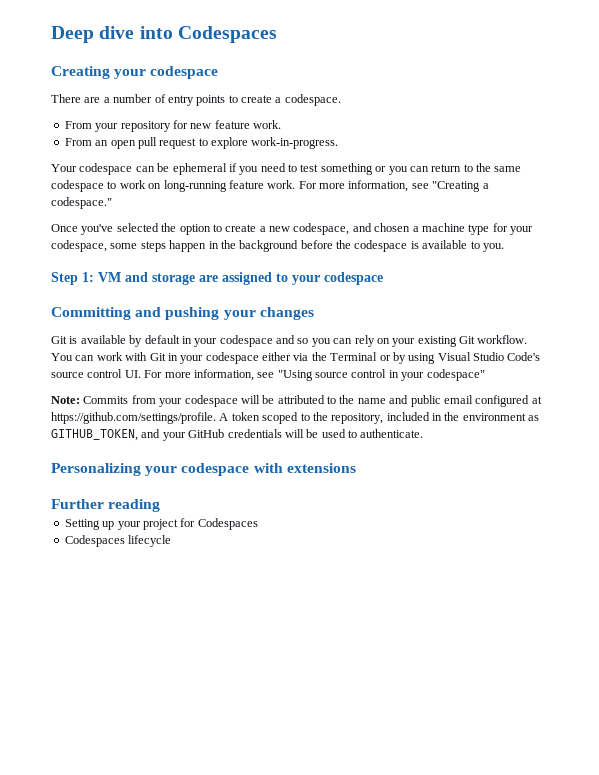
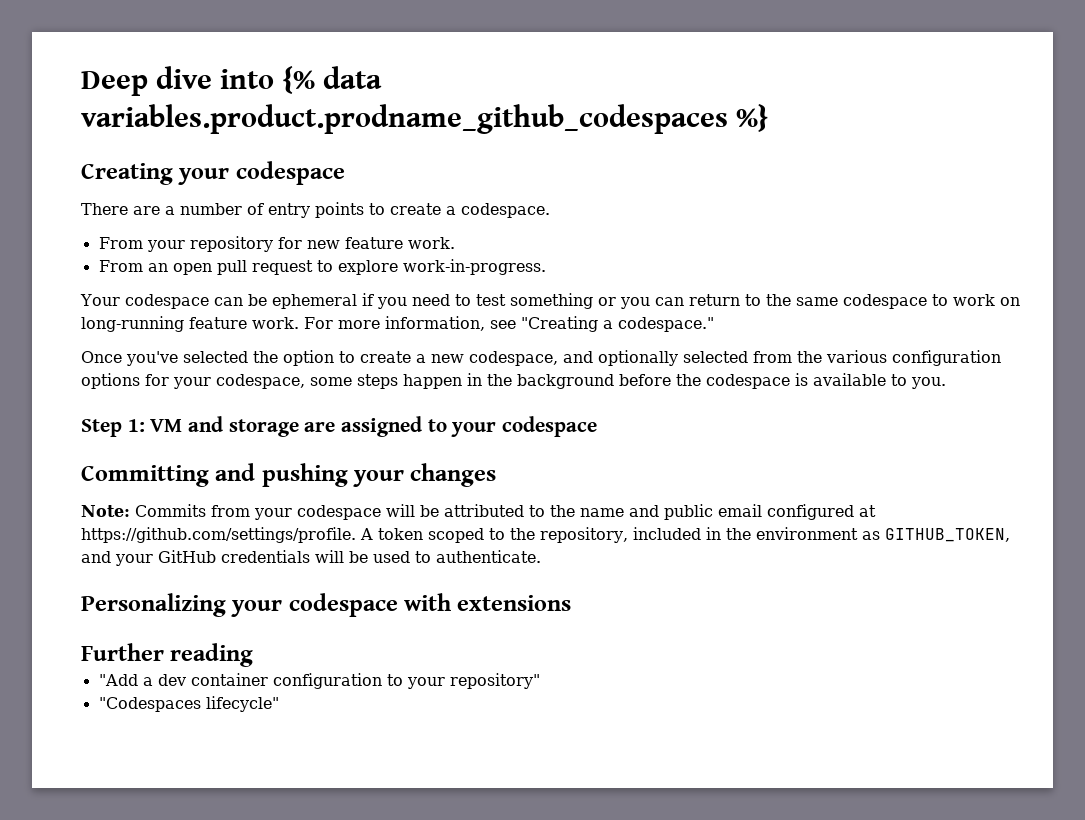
[177,26,277,43] Codespaces -> [282,66,382,94] [81,104,769,134] {% data variables.product.prodname_github_codespaces %}
[374,223,490,235] chosen a machine type -> [598,350,1001,366] [81,373,140,389] optionally selected from the various configuration options
[51,335,528,347] [51,352,541,364] [51,369,485,381] // Git is available by default in your codespace and so you can rely on your existing Git workflow. You can work with Git in your codespace either via the Terminal or by using Visual Studio Code's source control UI. For more information, see "Using source control in your codespace" -> (497, 475) none
[64,518,258,530] [64,535,172,547] Setting up your project for Codespaces // Codespaces lifecycle -> [98,673,540,689] [98,696,279,712] "Add a dev container configuration to your repository" // "Codespaces lifecycle"

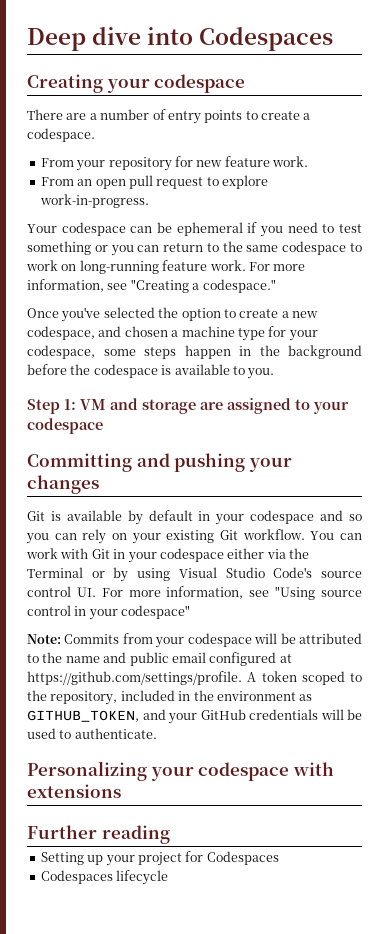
[282,66,382,94] [81,104,769,134] {% data variables.product.prodname_github_codespaces %} -> [199,27,334,51] Codespaces
[598,350,1001,366] [81,373,140,389] optionally selected from the various configuration options -> [124,326,265,341] chosen a machine type
(497, 475) none -> [27,510,362,525] [26,529,362,544] [26,548,309,563] [27,567,363,582] [27,586,362,600] [27,605,191,620] // Git is available by default in your codespace and so you can rely on your existing Git workflow. You can work with Git in your codespace either via the Terminal or by using Visual Studio Code's source control UI. For more information, see "Using source control in your codespace"
[98,673,540,689] [98,696,279,712] "Add a dev container configuration to your repository" // "Codespaces lifecycle" -> [40,851,279,866] [40,870,169,885] Setting up your project for Codespaces // Codespaces lifecycle

